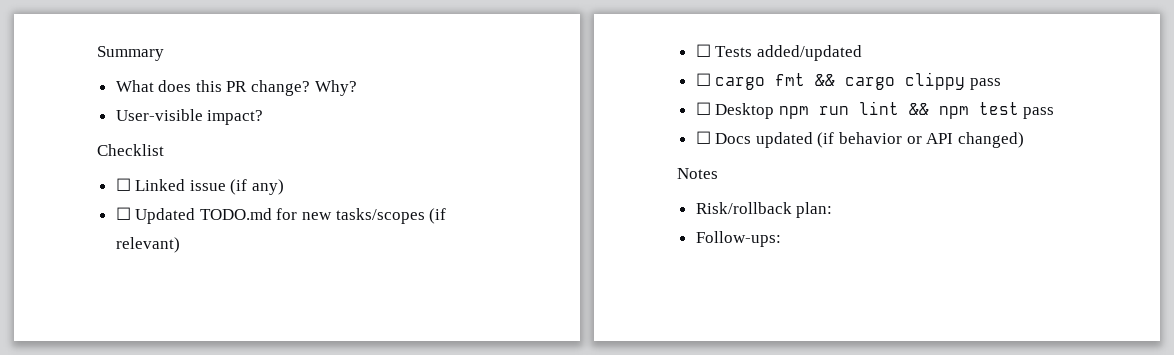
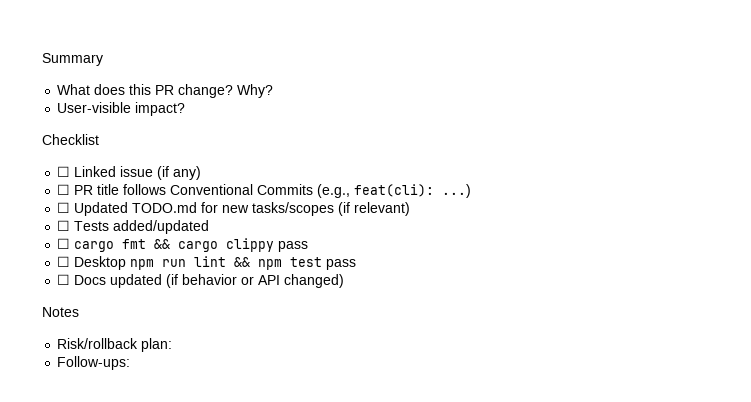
(285, 187) none -> [57,184,472,198] // ☐ PR title follows Conventional Commits (e.g., feat(cli): ...)

